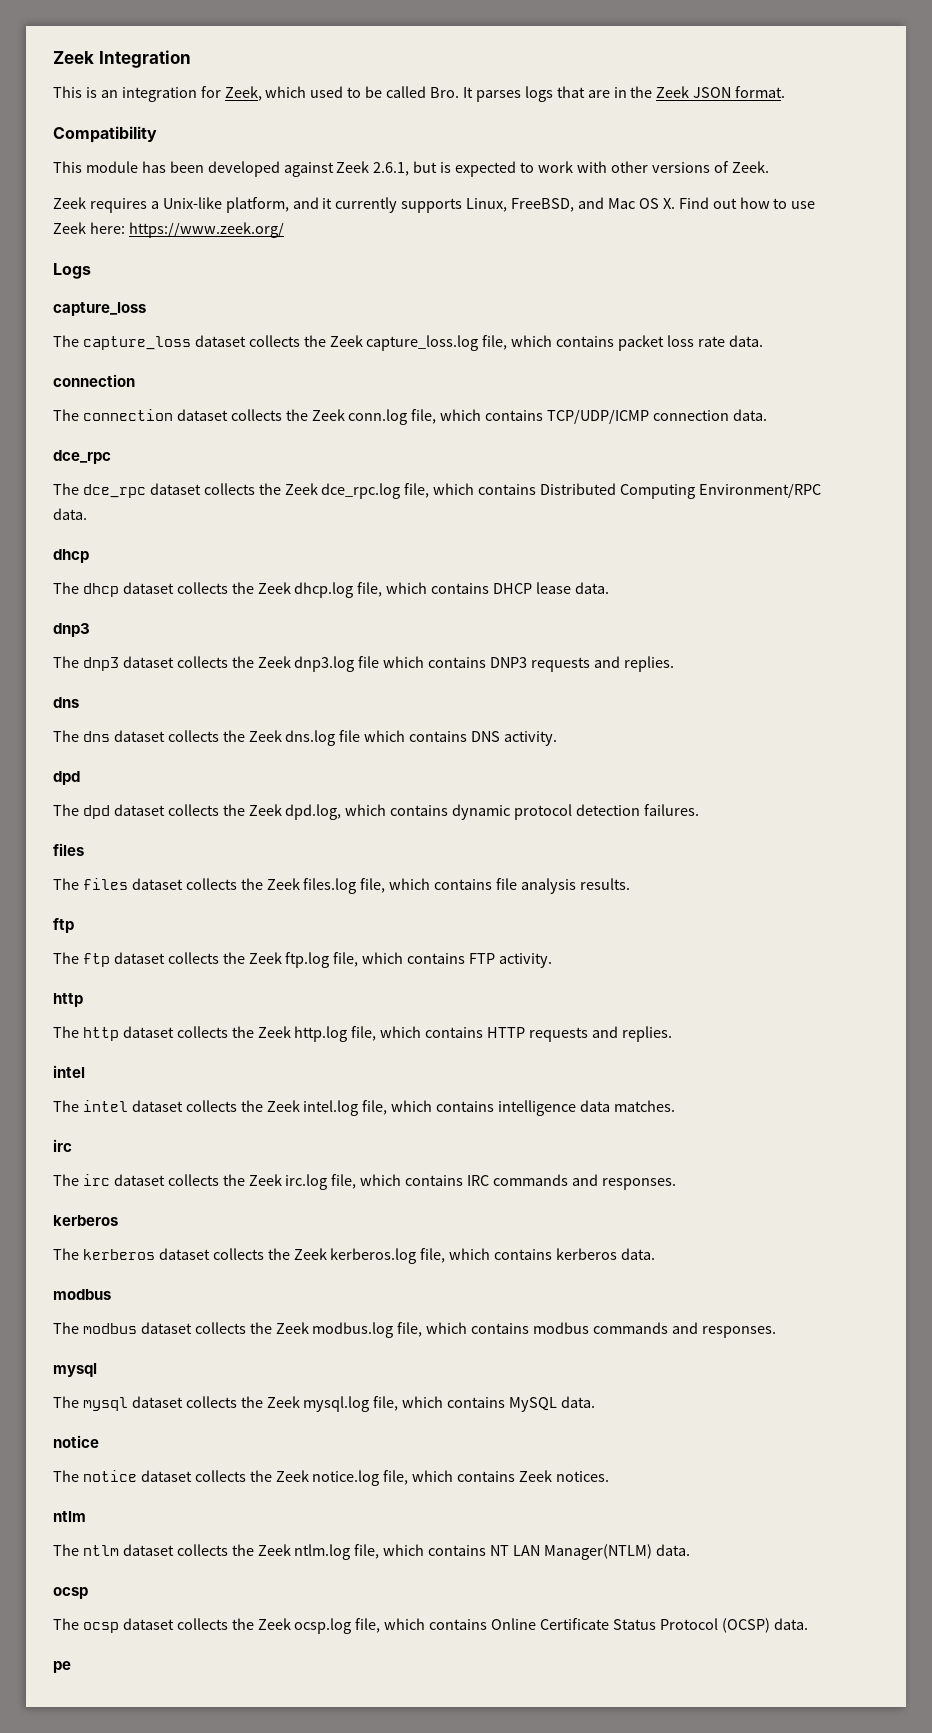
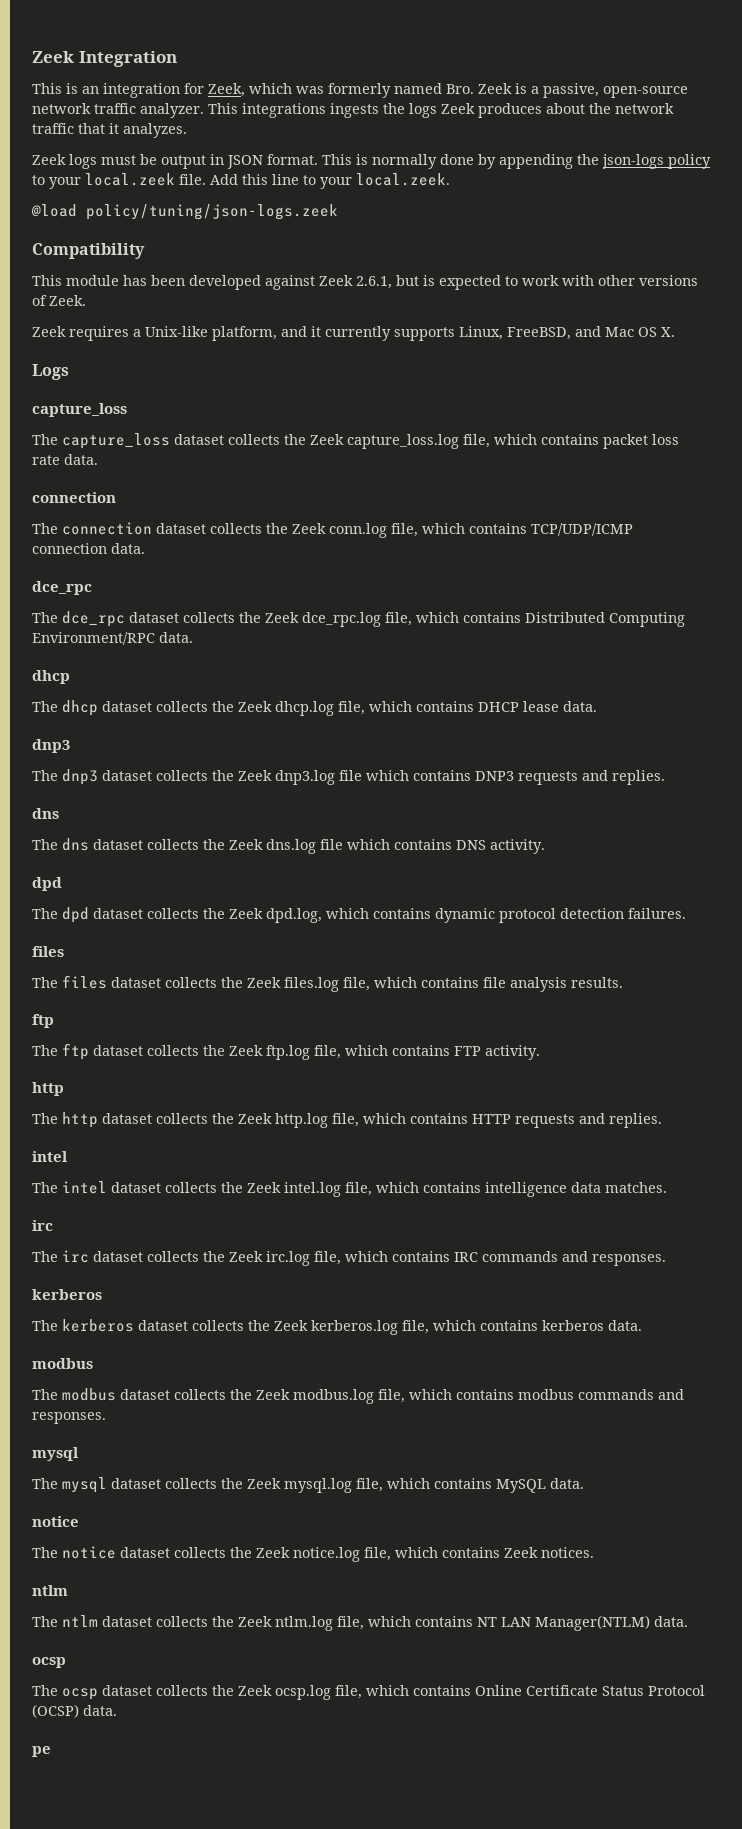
[310,86,786,102] used to be called Bro. It parses logs that are in the Zeek JSON format. -> [296,83,688,98] [32,103,674,118] [32,123,187,138] [32,154,711,169] [32,173,450,189] [31,204,338,220] was formerly named Bro. Zeek is a passive, open-source network traffic analyzer. This integrations ingests the logs Zeek produces about the network traffic that it analyzes. // Zeek logs must be output in JSON format. This is normally done by appending the json-logs policy to your local.zeek file. Add this line to your local.zeek. // @load policy/tuning/json-logs.zeek
[678,197,816,209] [53,222,284,238] Find out how to use Zeek here: https://www.zeek.org/ -> (675, 332) none

